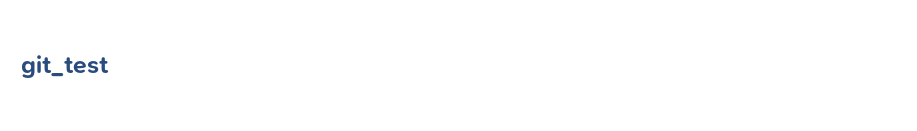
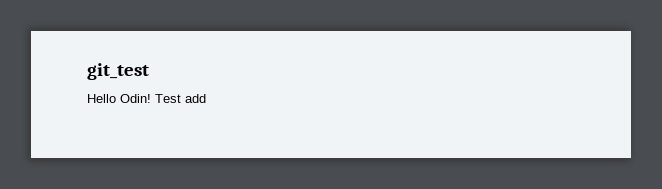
(109, 66) none -> [87,94,206,103] // Hello Odin! Test add

